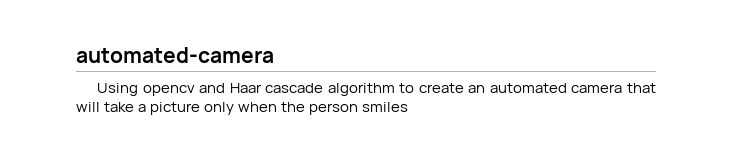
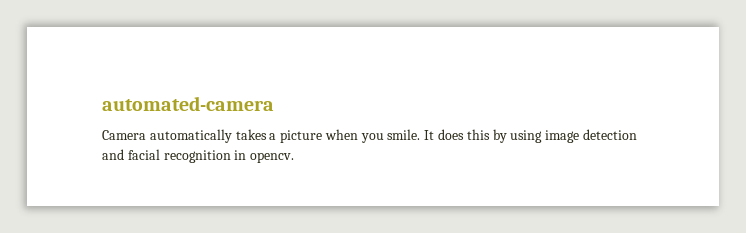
[97,83,656,96] [76,102,409,115] Using opencv and Haar cascade algorithm to create an automated camera that will take a picture only when the person smiles -> [102,129,637,143] [102,149,295,163] Camera automatically takes a picture when you smile. It does this by using image detection and facial recognition in opencv.

